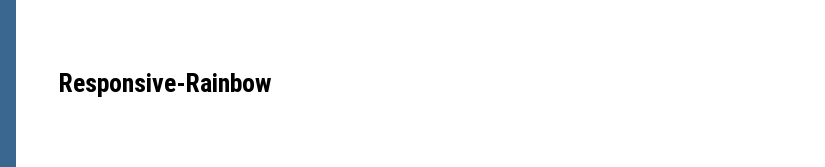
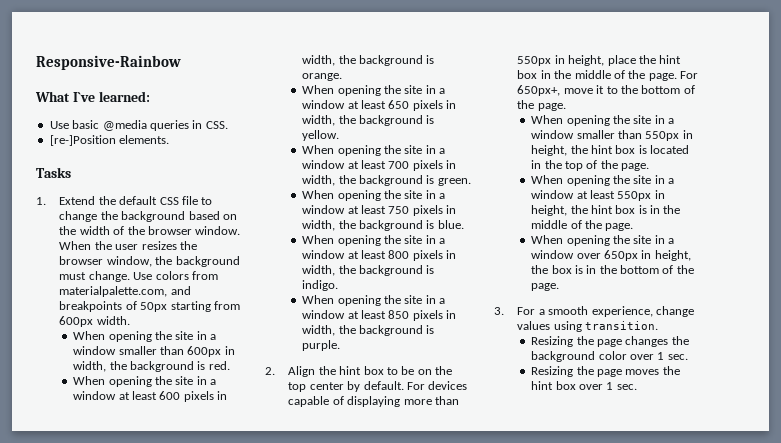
(271, 85) none -> [35,91,150,102] [49,120,228,131] [49,135,170,146] [36,167,71,178] [36,196,213,205] [59,211,237,222] [59,226,241,235] [59,241,197,250] [59,256,240,267] [59,271,218,282] [59,286,191,297] [59,301,240,312] [59,316,130,327] [73,331,217,342] [73,346,235,357] [73,361,230,372] [73,376,217,387] [73,391,228,402] [302,55,435,66] [302,73,343,81] [302,85,446,96] [302,100,457,111] [302,115,435,126] [302,130,340,141] [302,145,446,156] [302,160,457,171] [302,175,471,186] [302,190,446,201] [302,205,457,216] [302,220,464,231] [302,235,446,246] [302,250,457,261] [302,265,435,276] [302,280,339,291] [302,295,446,306] [302,310,457,321] [302,325,435,336] [302,340,341,351] [265,366,453,377] [288,381,468,392] [288,396,459,407] [517,55,682,66] [517,70,699,81] [517,85,695,96] [517,100,566,111] [531,115,675,126] [531,130,693,141] [531,145,690,156] [531,160,650,171] [531,175,675,186] [531,190,665,201] [531,205,681,216] [531,220,634,231] [531,235,675,246] [531,250,691,261] [531,265,694,274] [531,283,560,291] [494,306,694,317] [517,321,659,332] [531,336,689,347] [531,351,688,362] [531,366,680,377] [531,381,637,390] // What I`ve learned: // Use basic @media queries in CSS. // [re-]Position elements. // Tasks // 1. Extend the default CSS file to change the background based on the width of the browser window. When the user resizes the browser window, the background must change. Use colors from materialpalette.com, and breakpoints of 50px starting from 600px width. // When opening the site in a window smaller than 600px in width, the background is red. // When opening the site in a window at least 600 pixels in width, the background is orange. // When opening the site in a window at least 650 pixels in width, the background is yellow. // When opening the site in a window at least 700 pixels in width, the background is green. // When opening the site in a window at least 750 pixels in width, the background is blue. // When opening the site in a window at least 800 pixels in width, the background is indigo. // When opening the site in a window at least 850 pixels in width, the background is purple. // 2. Align the hint box to be on the top center by default. For devices capable of displaying more than 550px in height, place the hint box in the middle of the page. For 650px+, move it to the bottom of the page. // When opening the site in a window smaller than 550px in height, the hint box is located in the top of the page. // When opening the site in a window at least 550px in height, the hint box is in the middle of the page. // When opening the site in a window over 650px in height, the box is in the bottom of the page. // 3. For a smooth experience, change values using transition. // Resizing the page changes the background color over 1 sec. // Resizing the page moves the hint box over 1 sec.

